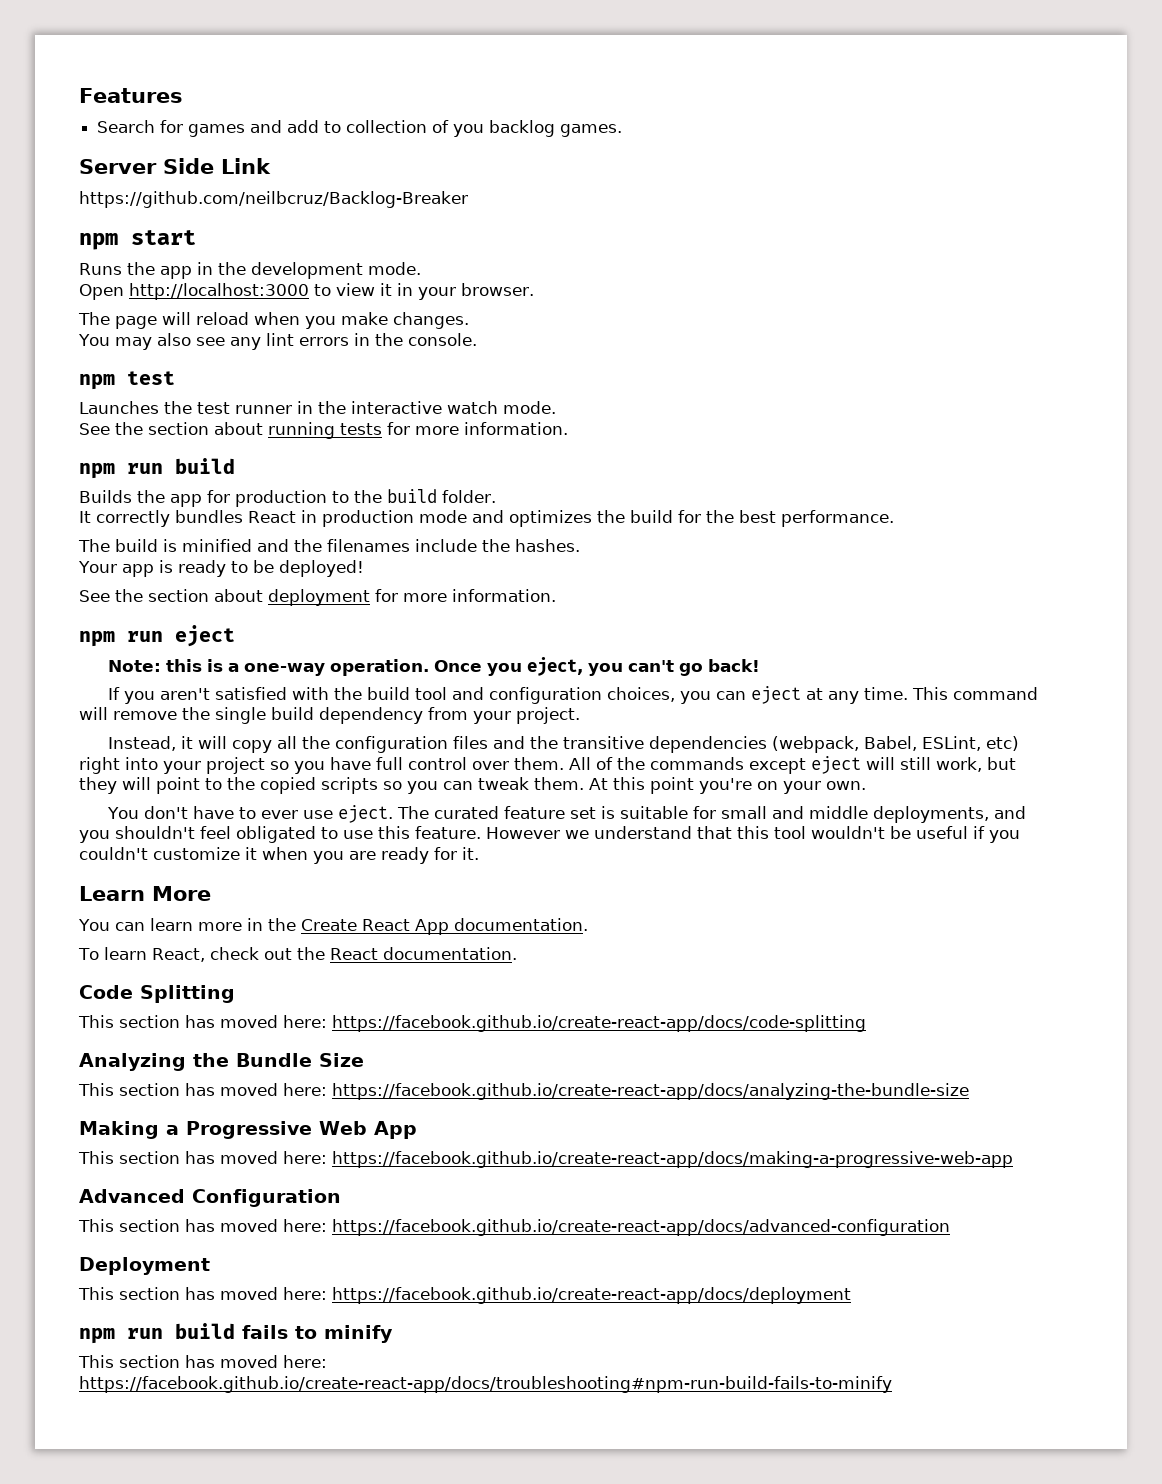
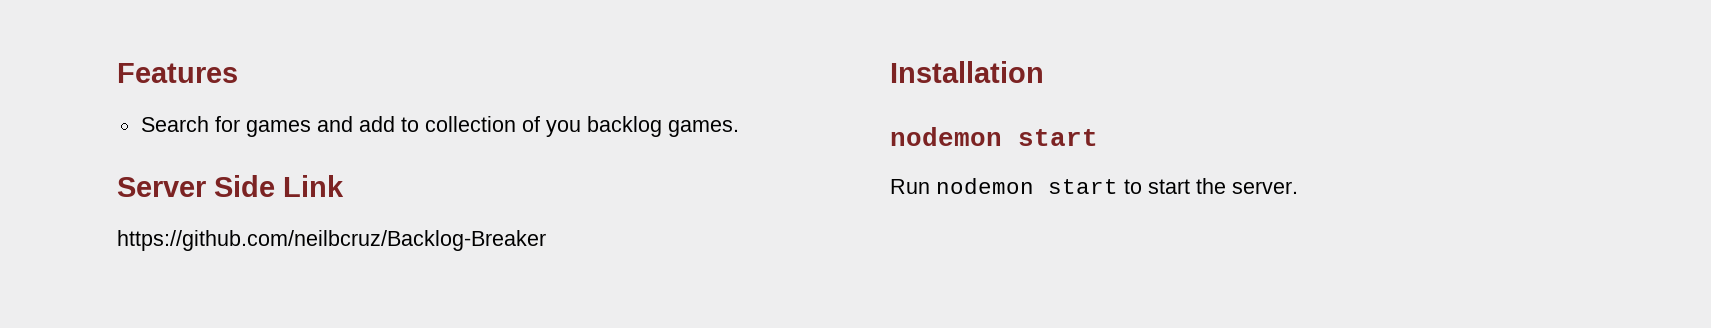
[79,233,118,250] npm -> [890,61,1044,83] [890,127,1002,146] Installation // nodemon
[79,262,421,279] [79,283,534,300] [78,312,469,329] [78,333,477,350] [79,371,175,390] [79,401,556,414] [79,422,568,439] [79,458,235,479] [79,489,496,507] [79,510,894,527] [78,539,580,552] [78,560,364,577] [79,589,556,606] [79,625,235,647] [108,657,761,676] [108,686,1039,704] [79,707,580,724] [108,736,1020,753] [79,756,1016,774] [79,777,866,794] [107,805,1027,823] [79,826,1020,843] [79,847,479,864] [79,886,211,901] [78,918,588,935] [78,947,517,962] [79,985,235,1003] [78,1015,866,1032] [79,1053,364,1071] [78,1083,969,1100] [79,1121,417,1139] [78,1151,1013,1168] [79,1189,341,1207] [78,1219,950,1236] [79,1257,210,1275] [78,1287,851,1304] [79,1323,393,1344] [78,1355,327,1368] [79,1376,892,1393] Runs the app in the development mode. // Open http://localhost:3000 to view it in your browser. // The page will reload when you make changes. // You may also see any lint errors in the console. // npm test // Launches the test runner in the interactive watch mode. // See the section about running tests for more information. // npm run build // Builds the app for production to the build folder. // It correctly bundles React in production mode and optimizes the build for the best performance. // The build is minified and the filenames include the hashes. // Your app is ready to be deployed! // See the section about deployment for more information. // npm run eject // Note: this is a one-way operation. Once you eject, you can't go back! // If you aren't satisfied with the build tool and configuration choices, you can eject at any time. This command will remove the single build dependency from your project. // Instead, it will copy all the configuration files and the transitive dependencies (webpack, Babel, ESLint, etc) right into your project so you have full control over them. All of the commands except eject will still work, but they will point to the copied scripts so you can tweak them. At this point you're on your own. // You don't have to ever use eject. The curated feature set is suitable for small and middle deployments, and you shouldn't feel obligated to use this feature. However we understand that this tool wouldn't be useful if you couldn't customize it when you are ready for it. // Learn More // You can learn more in the Create React App documentation. // To learn React, check out the React documentation. // Code Splitting // This section has moved here: https://facebook.github.io/create-react-app/docs/code-splitting // Analyzing the Bundle Size // This section has moved here: https://facebook.github.io/create-react-app/docs/analyzing-the-bundle-size // Making a Progressive Web App // This section has moved here: https://facebook.github.io/create-react-app/docs/making-a-progressive-web-app // Advanced Configuration // This section has moved here: https://facebook.github.io/create-react-app/docs/advanced-configuration // Deployment // This section has moved here: https://facebook.github.io/create-react-app/docs/deployment // npm run build fails to minify // This section has moved here: https://facebook.github.io/create-react-app/docs/troubleshooting#npm-run-build-fails-to-minify -> [890,178,1298,194] Run nodemon start to start the server.

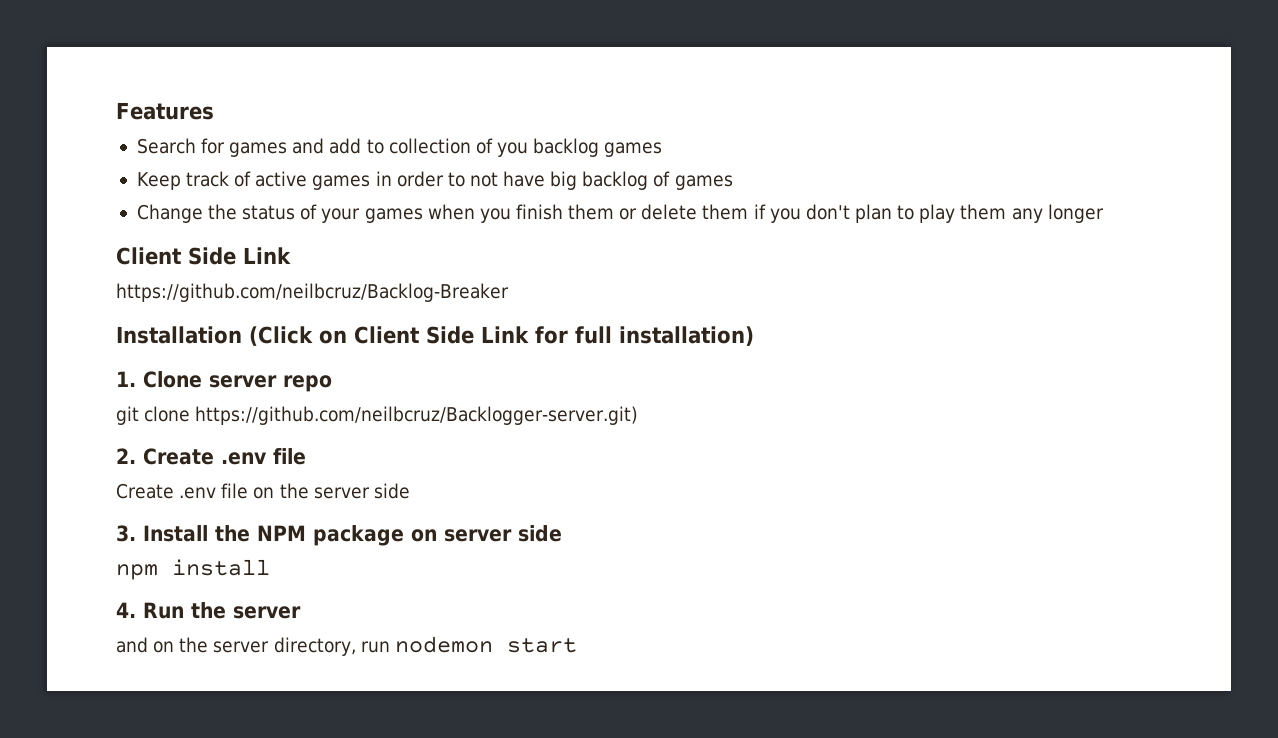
[667,120,739,137] [117,175,344,197] [117,230,546,251] [890,61,1044,83] [890,127,1098,146] [890,178,1298,194] games. // Server Side Link // https://github.com/neilbcruz/Backlog-Breaker // Installation // nodemon start // Run nodemon start to start the server. -> [604,142,663,157] [136,171,733,190] [136,204,1104,223] [116,247,291,265] [116,283,509,302] [116,326,754,346] [116,371,332,392] [116,406,639,425] [116,448,306,465] [116,483,410,499] [116,525,562,546] [116,559,270,580] [116,602,301,619] [116,636,577,656] games // Keep track of active games in order to not have big backlog of games // Change the status of your games when you finish them or delete them if you don't plan to play them any longer // Client Side Link // https://github.com/neilbcruz/Backlog-Breaker // Installation (Click on Client Side Link for full installation) // 1. Clone server repo // git clone https://github.com/neilbcruz/Backlogger-server.git) // 2. Create .env file // Create .env file on the server side // 3. Install the NPM package on server side // npm install // 4. Run the server // and on the server directory, run nodemon start

